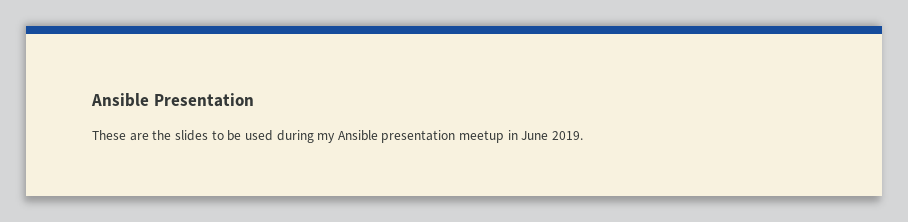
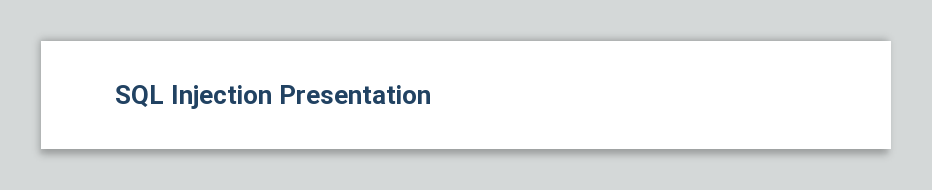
[91,93,149,107] Ansible -> [115,85,273,109] SQL Injection
[92,130,584,143] // These are the slides to be used during my Ansible presentation meetup in June 2019. -> (432, 94) none

